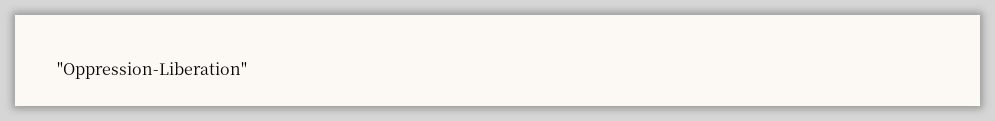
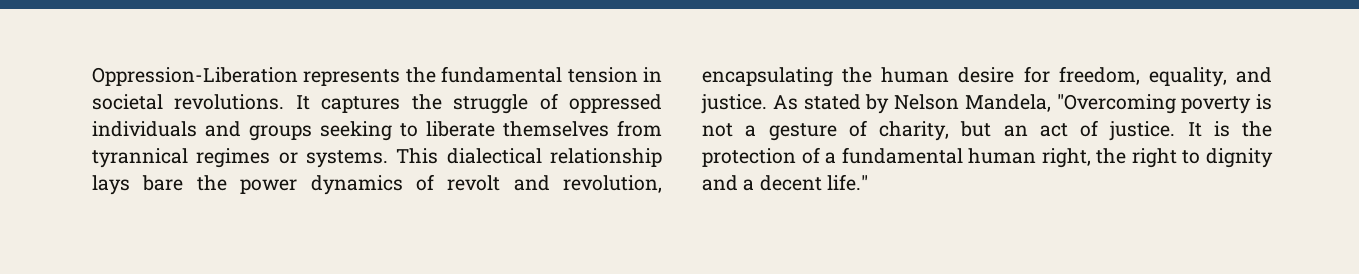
[57,62,247,79] "Oppression-Liberation" -> [92,66,662,86] [92,93,662,114] [92,120,662,141] [92,148,662,168] [92,174,662,195] [702,66,1272,87] [701,94,1272,114] [702,120,1272,141] [702,147,1273,168] [702,174,868,191] Oppression-Liberation represents the fundamental tension in societal revolutions. It captures the struggle of oppressed individuals and groups seeking to liberate themselves from tyrannical regimes or systems. This dialectical relationship lays bare the power dynamics of revolt and revolution, encapsulating the human desire for freedom, equality, and justice. As stated by Nelson Mandela, "Overcoming poverty is not a gesture of charity, but an act of justice. It is the protection of a fundamental human right, the right to dignity and a decent life."

